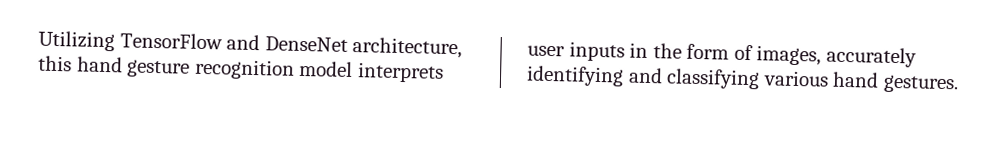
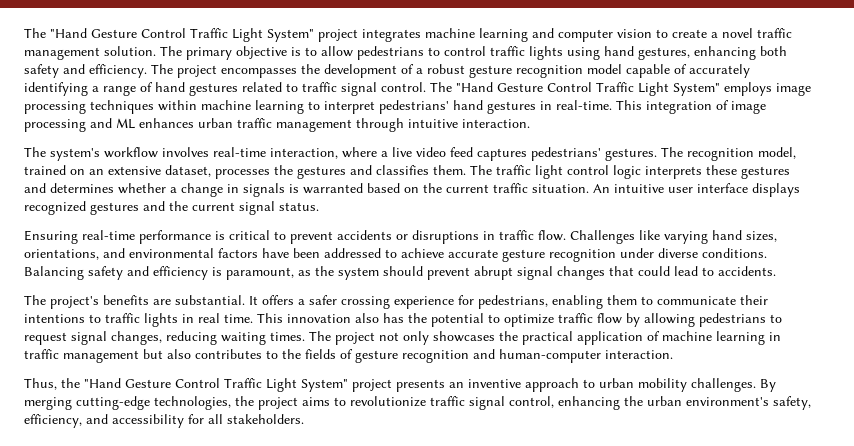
[38,30,463,59] [38,55,444,83] [527,41,917,68] [526,65,959,94] Utilizing TensorFlow and DenseNet architecture, this hand gesture recognition model interprets user inputs in the form of images, accurately identifying and classifying various hand gestures. -> [24,28,792,42] [24,46,787,60] [24,64,750,78] [24,82,811,96] [24,100,766,114] [24,118,530,132] [24,147,796,161] [24,165,790,179] [24,183,800,197] [24,201,319,215] [24,230,777,244] [24,248,767,262] [24,266,776,280] [24,295,768,309] [24,313,782,327] [24,331,781,345] [24,349,673,363] [24,378,776,392] [24,396,811,410] [24,414,304,428] The "Hand Gesture Control Traffic Light System" project integrates machine learning and computer vision to create a novel traffic management solution. The primary objective is to allow pedestrians to control traffic lights using hand gestures, enhancing both safety and efficiency. The project encompasses the development of a robust gesture recognition model capable of accurately identifying a range of hand gestures related to traffic signal control. The "Hand Gesture Control Traffic Light System" employs image processing techniques within machine learning to interpret pedestrians' hand gestures in real-time. This integration of image processing and ML enhances urban traffic management through intuitive interaction. // The system's workflow involves real-time interaction, where a live video feed captures pedestrians' gestures. The recognition model, trained on an extensive dataset, processes the gestures and classifies them. The traffic light control logic interprets these gestures and determines whether a change in signals is warranted based on the current traffic situation. An intuitive user interface displays recognized gestures and the current signal status. // Ensuring real-time performance is critical to prevent accidents or disruptions in traffic flow. Challenges like varying hand sizes, orientations, and environmental factors have been addressed to achieve accurate gesture recognition under diverse conditions. Balancing safety and efficiency is paramount, as the system should prevent abrupt signal changes that could lead to accidents. // The project's benefits are substantial. It offers a safer crossing experience for pedestrians, enabling them to communicate their intentions to traffic lights in real time. This innovation also has the potential to optimize traffic flow by allowing pedestrians to request signal changes, reducing waiting times. The project not only showcases the practical application of machine learning in traffic management but also contributes to the fields of gesture recognition and human-computer interaction. // Thus, the "Hand Gesture Control Traffic Light System" project presents an inventive approach to urban mobility challenges. By merging cutting-edge technologies, the project aims to revolutionize traffic signal control, enhancing the urban environment's safety, efficiency, and accessibility for all stakeholders.

